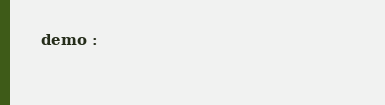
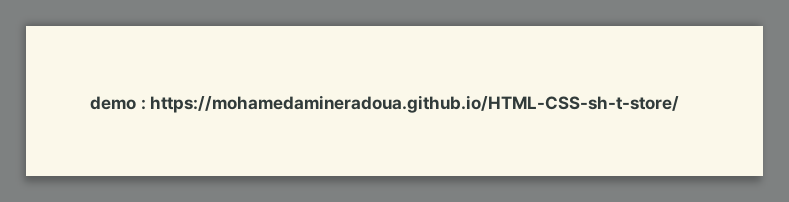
(98, 41) none -> [150,95,680,113] https://mohamedamineradoua.github.io/HTML-CSS-sh-t-store/

